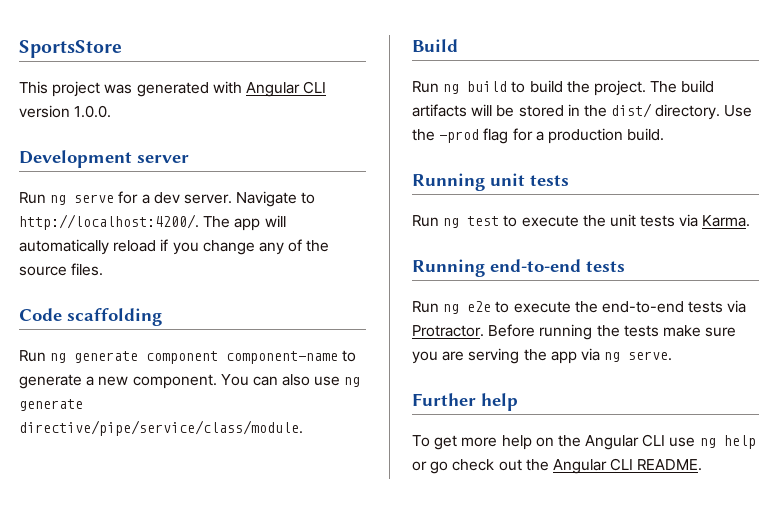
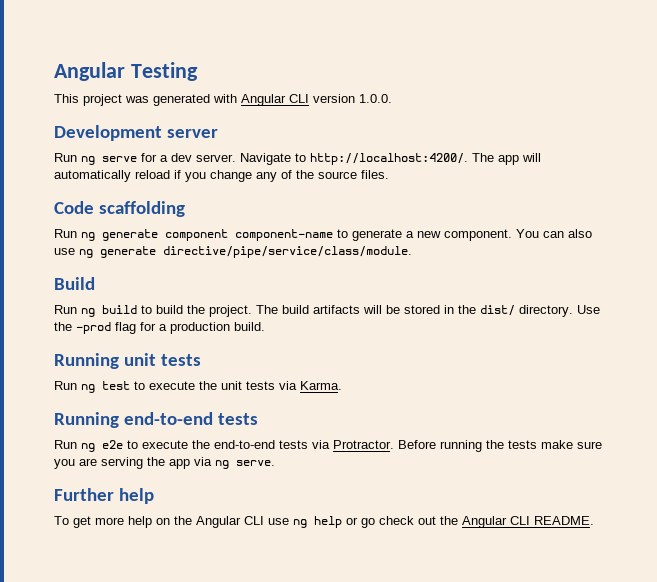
[19,40,122,58] SportsStore -> [54,62,198,81] Angular Testing

